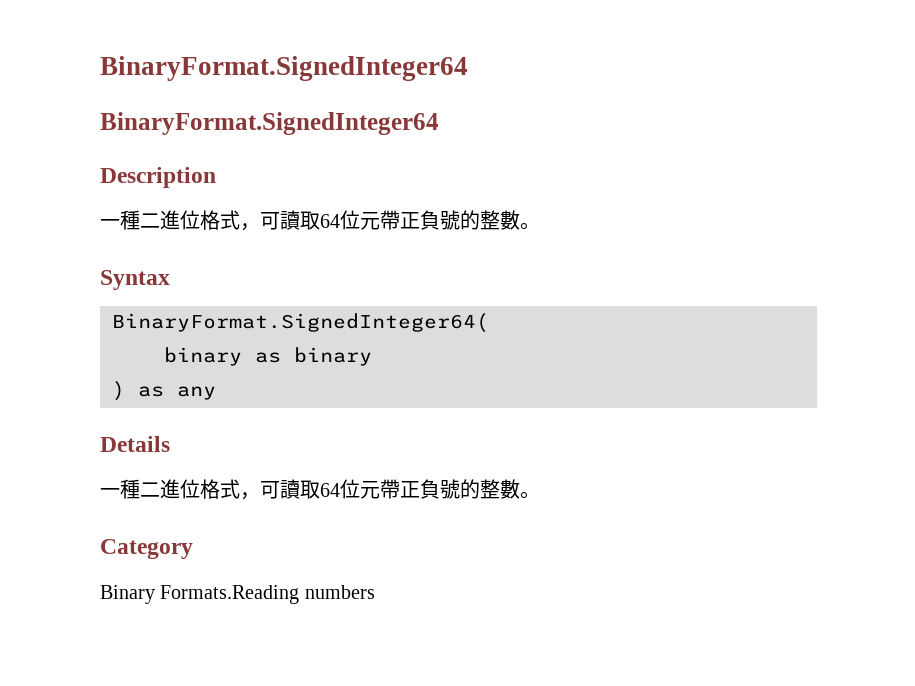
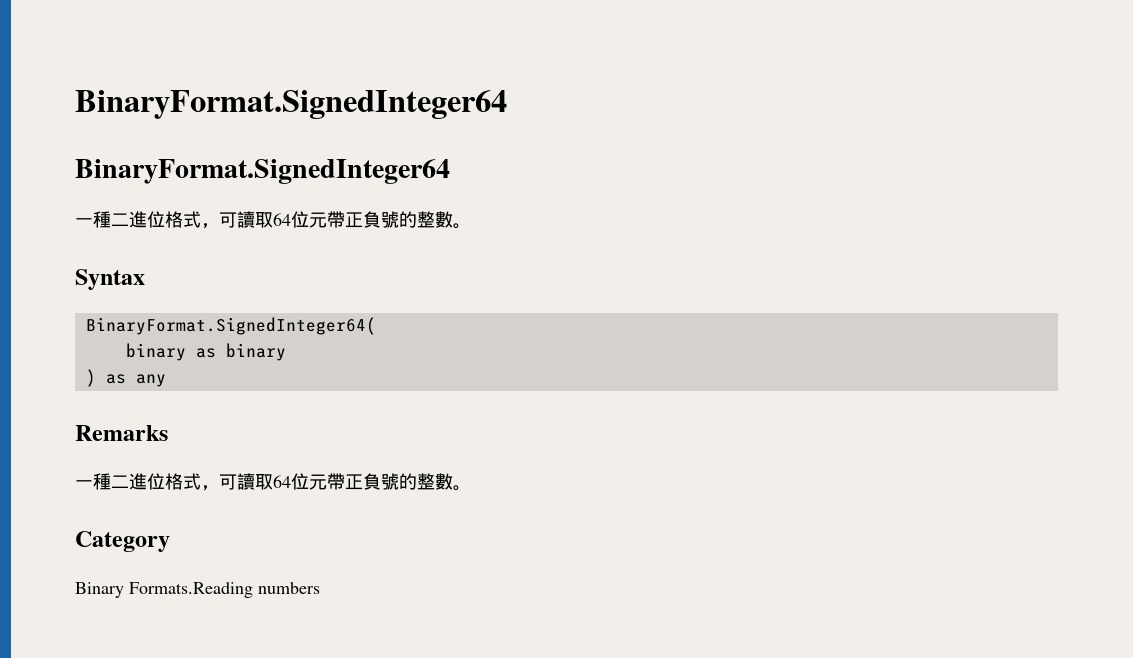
[100,167,216,188] // Description -> (450, 171) none
[100,436,170,452] Details -> [75,425,168,441] Remarks

